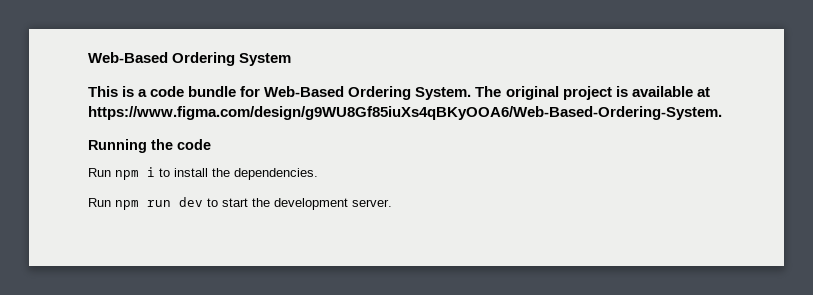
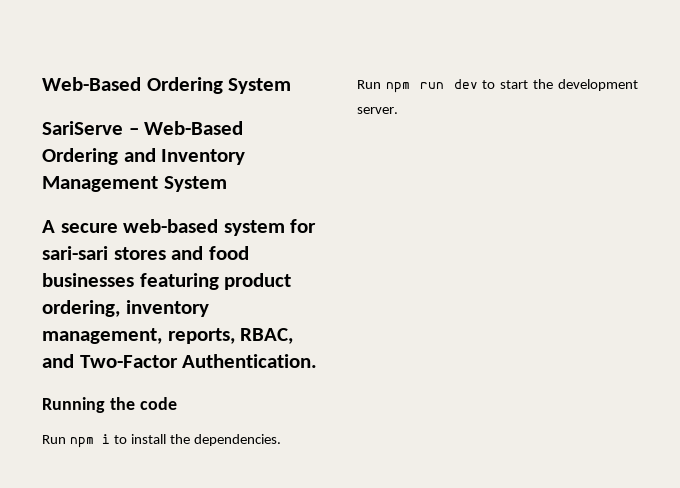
[88,86,710,100] [88,106,722,120] This is a code bundle for Web-Based Ordering System. The original project is available at https://www.figma.com/design/g9WU8Gf85iuXs4qBKyOOA6/Web-Based-Ordering-System. -> [42,121,244,135] [42,148,246,165] [42,176,227,192] [42,219,317,236] [42,246,249,260] [42,273,292,290] [42,300,209,317] [42,328,294,344] [42,354,318,368] SariServe – Web-Based Ordering and Inventory Management System // A secure web-based system for sari-sari stores and food businesses featuring product ordering, inventory management, reports, RBAC, and Two-Factor Authentication.

